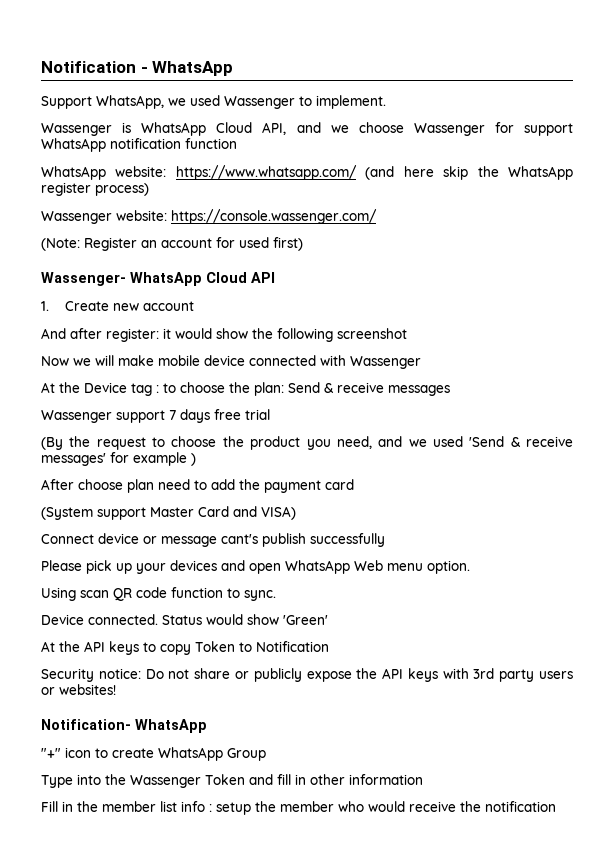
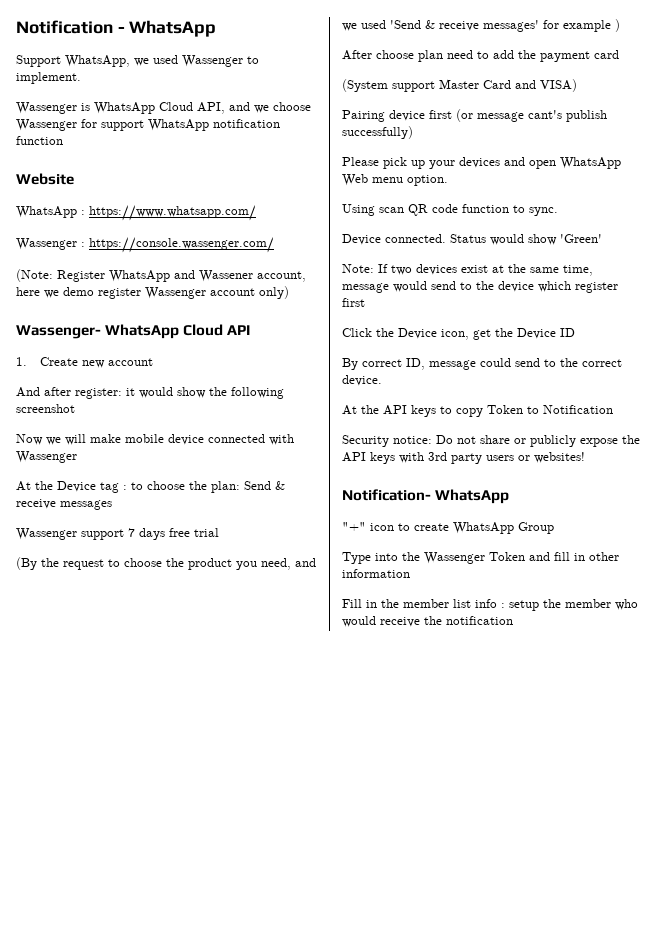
[41,166,167,180] // WhatsApp website: -> [16,173,74,185] [16,206,85,218] // Website // WhatsApp :
[365,166,574,180] [41,182,149,196] [41,210,167,224] (and here skip the WhatsApp register process) // Wassenger website: -> [16,238,85,250] // Wassenger :
[141,237,303,251] an account for used first) -> [109,270,306,282] [16,286,289,299] WhatsApp and Wassener account, here we demo register Wassenger account only)
[41,533,157,544] Connect device or -> [342,109,473,122] Pairing device first (or
[310,533,385,547] successfully -> [342,126,413,139] successfully)
(328, 620) none -> [342,264,593,276] [342,281,618,293] [342,298,365,307] [342,328,575,340] [342,358,622,370] [342,375,382,386] // Note: If two devices exist at the same time, message would send to the device which register first // Click the Device icon, get the Device ID // By correct ID, message could send to the correct device.

